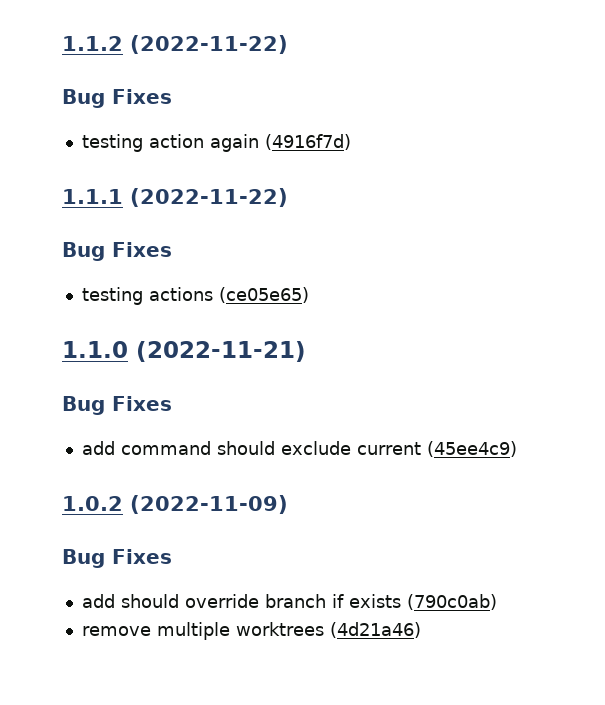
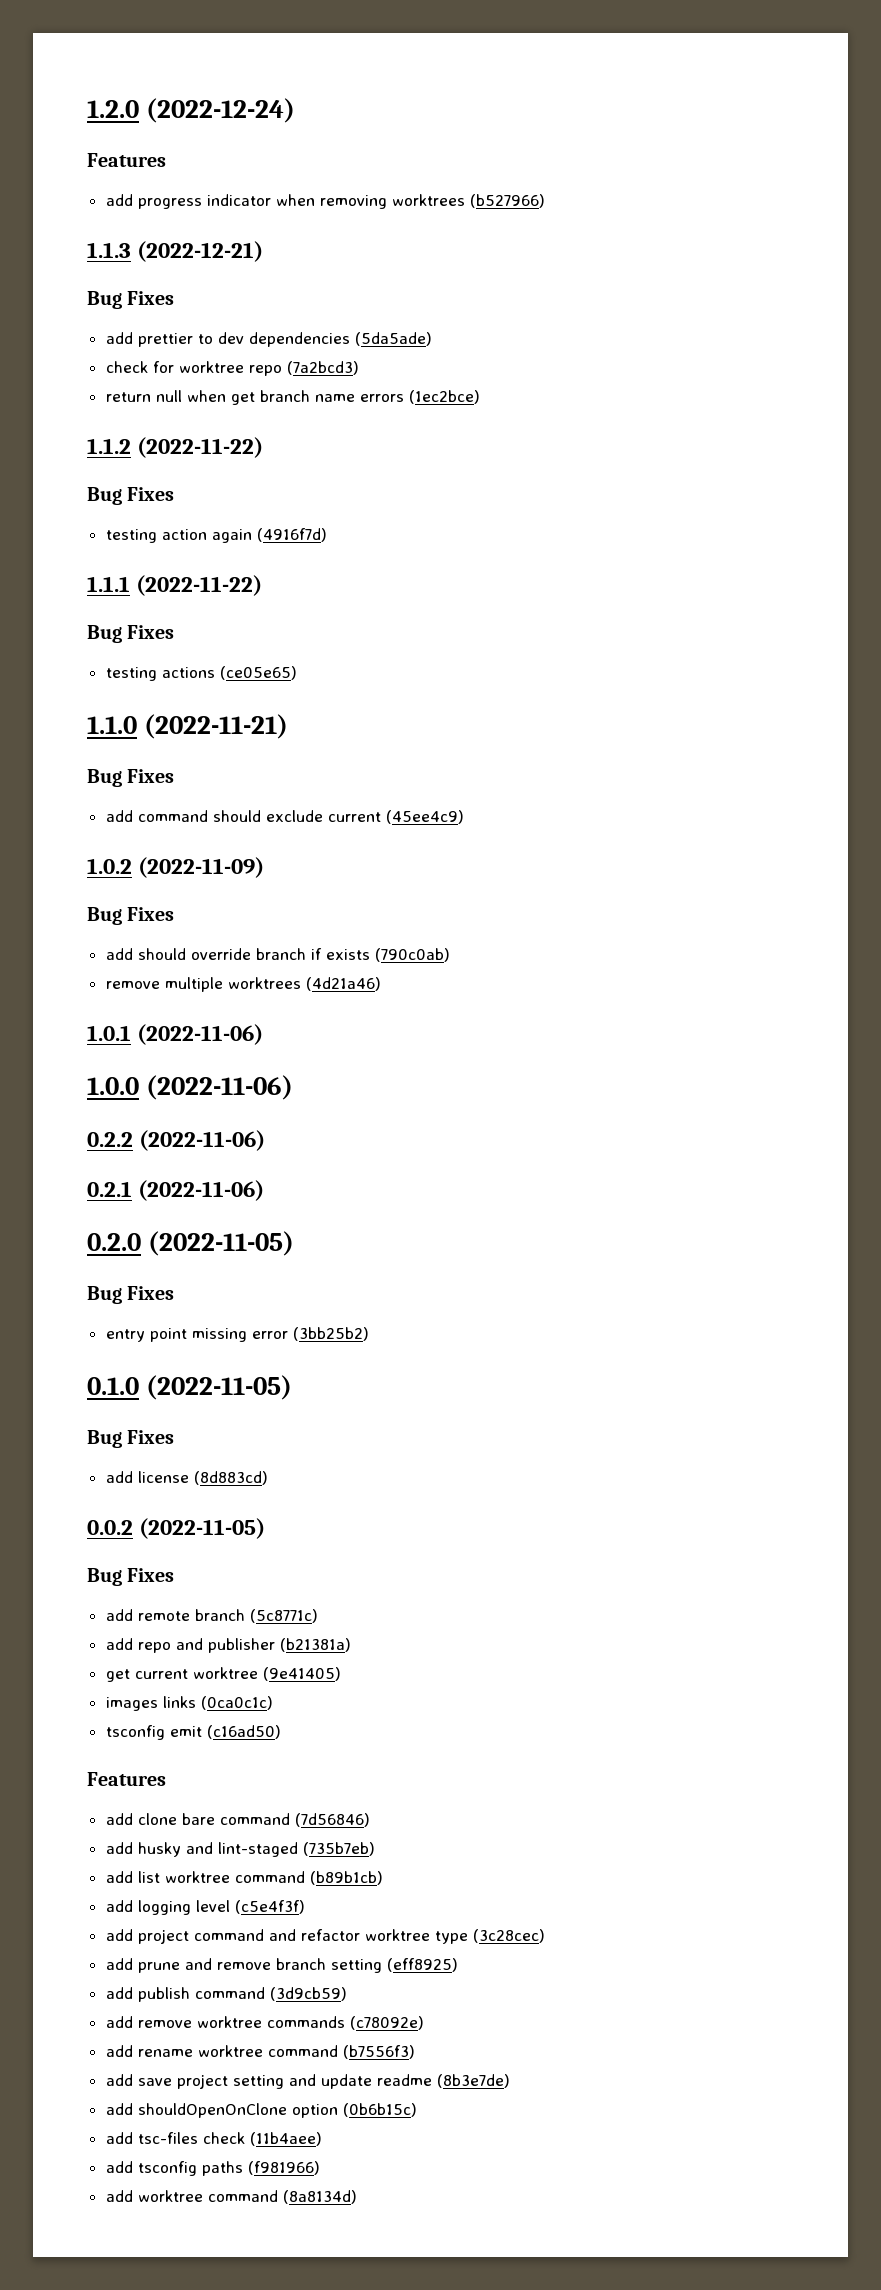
(62, 43) none -> [87,98,296,123] [87,153,166,167] [105,194,545,209] [87,241,264,262] [87,291,175,309] [105,332,432,347] [105,361,359,376] [105,390,480,405] 1.2.0 (2022-12-24) // Features // add progress indicator when removing worktrees (b527966) // 1.1.3 (2022-12-21) // Bug Fixes // add prettier to dev dependencies (5da5ade) // check for worktree repo (7a2bcd3) // return null when get branch name errors (1ec2bce) //
(421, 630) none -> [87,1024,264,1045] [87,1075,294,1100] [87,1130,266,1151] [87,1180,265,1201] [87,1231,295,1256] [87,1286,175,1304] [105,1327,369,1342] [87,1375,293,1400] [87,1430,175,1448] [105,1471,268,1485] [87,1518,266,1539] [87,1568,175,1586] [105,1609,318,1623] [105,1638,351,1653] [105,1667,341,1682] [105,1696,273,1711] [105,1725,281,1740] [87,1772,166,1786] [105,1813,370,1827] [105,1842,375,1857] [105,1871,383,1885] [105,1900,305,1915] [105,1929,545,1944] [105,1958,458,1973] [105,1987,347,2002] [105,2016,424,2030] [105,2045,415,2059] [105,2074,510,2089] [105,2103,417,2118] [105,2132,322,2146] [105,2161,320,2176] [105,2190,357,2204] // 1.0.1 (2022-11-06) // 1.0.0 (2022-11-06) // 0.2.2 (2022-11-06) // 0.2.1 (2022-11-06) // 0.2.0 (2022-11-05) // Bug Fixes // entry point missing error (3bb25b2) // 0.1.0 (2022-11-05) // Bug Fixes // add license (8d883cd) // 0.0.2 (2022-11-05) // Bug Fixes // add remote branch (5c8771c) // add repo and publisher (b21381a) // get current worktree (9e41405) // images links (0ca0c1c) // tsconfig emit (c16ad50) // Features // add clone bare command (7d56846) // add husky and lint-staged (735b7eb) // add list worktree command (b89b1cb) // add logging level (c5e4f3f) // add project command and refactor worktree type (3c28cec) // add prune and remove branch setting (eff8925) // add publish command (3d9cb59) // add remove worktree commands (c78092e) // add rename worktree command (b7556f3) // add save project setting and update readme (8b3e7de) // add shouldOpenOnClone option (0b6b15c) // add tsc-files check (11b4aee) // add tsconfig paths (f981966) // add worktree command (8a8134d)

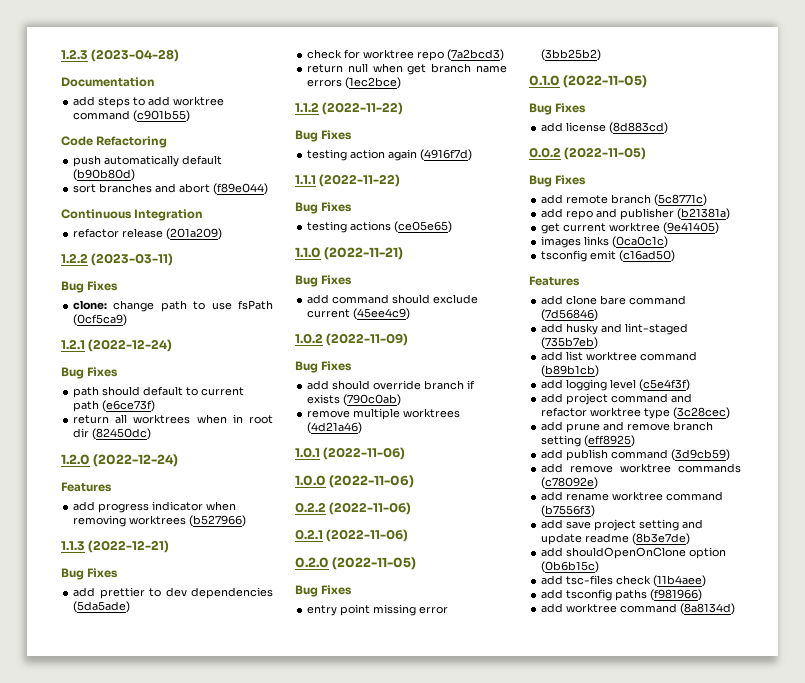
(87, 109) none -> [61,49,180,62] [61,77,155,87] [73,96,225,108] [73,110,191,122] [61,136,168,148] [73,155,223,167] [73,169,136,181] [73,183,269,195] [61,209,204,221] [73,228,223,240] [61,253,174,266] [61,281,119,293] [73,300,273,312] [73,314,128,326] [61,339,173,352] [61,367,119,379] [73,386,245,398] [73,400,156,412] [73,414,273,424] [73,428,152,440] 1.2.3 (2023-04-28) // Documentation // add steps to add worktree command (c901b55) // Code Refactoring // push automatically default (b90b80d) // sort branches and abort (f89e044) // Continuous Integration // refactor release (201a209) // 1.2.2 (2023-03-11) // Bug Fixes // clone: change path to use fsPath (0cf5ca9) // 1.2.1 (2022-12-24) // Bug Fixes // path should default to current path (e6ce73f) // return all worktrees when in root dir (82450dc) //

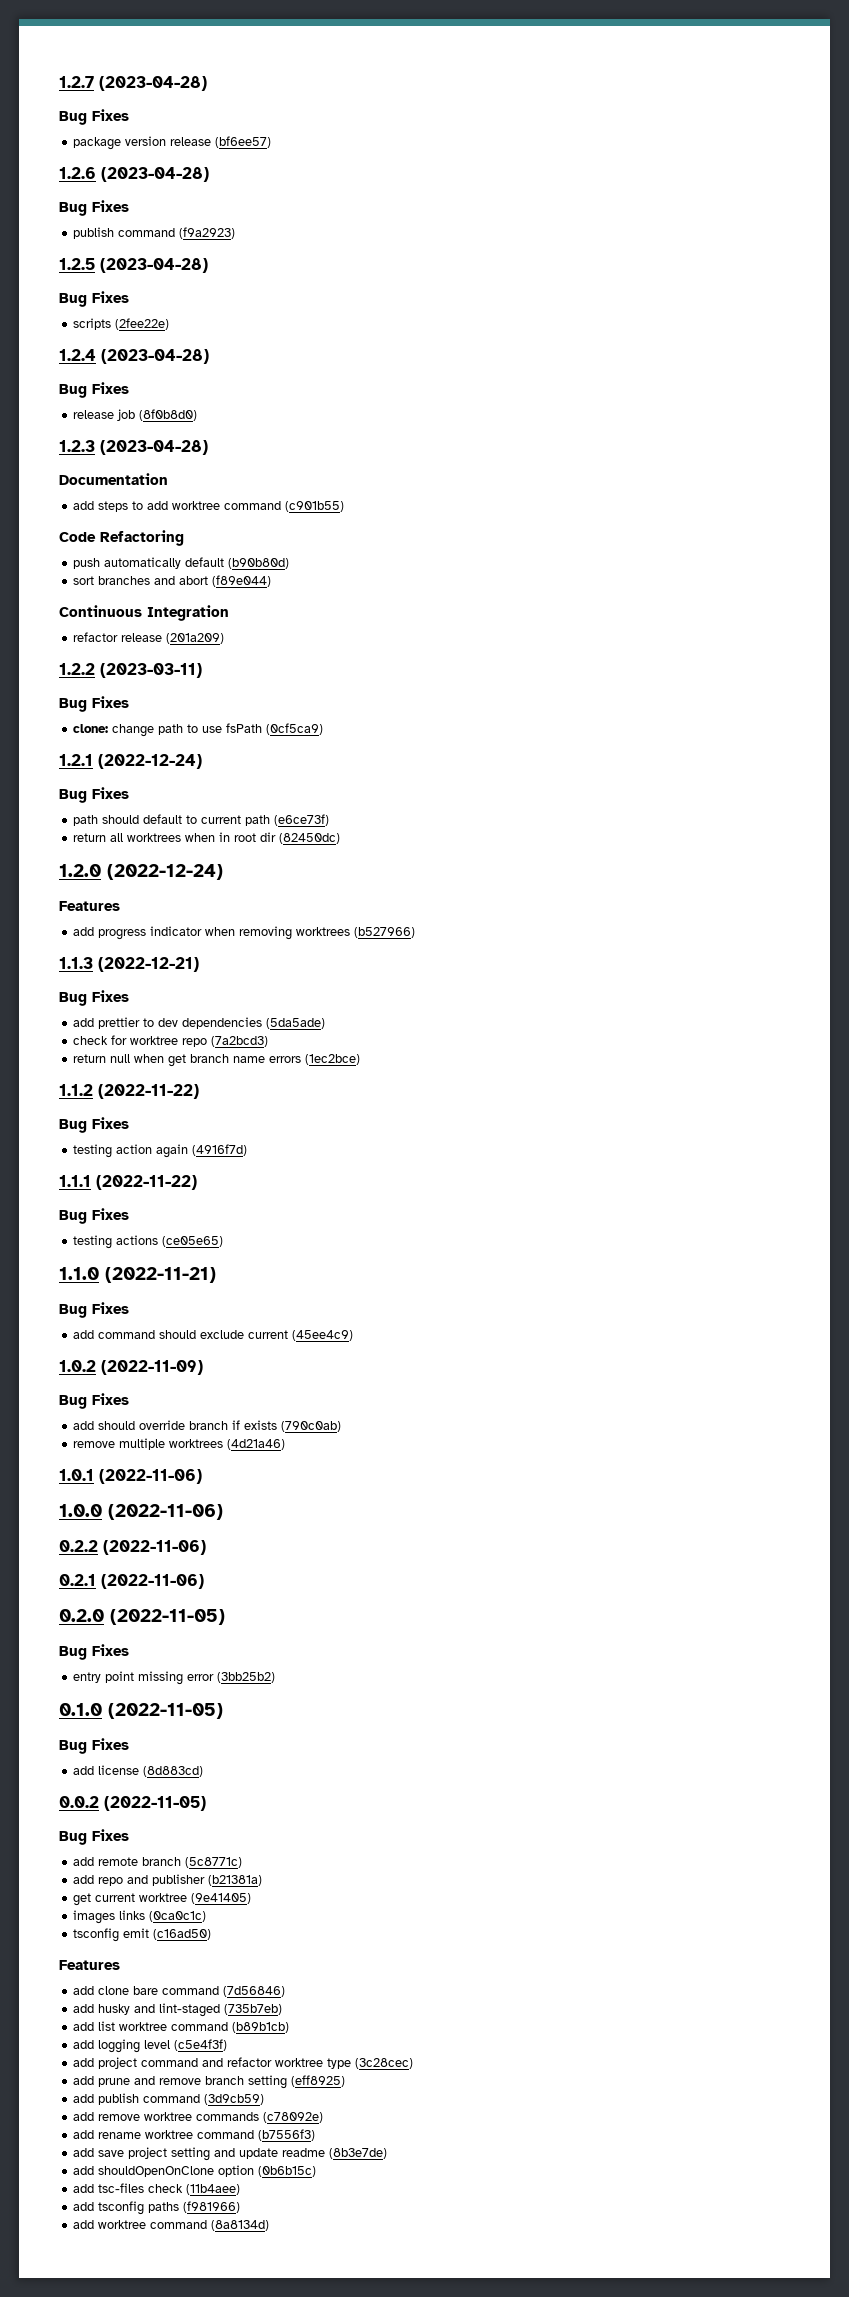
(61, 54) none -> [59,76,207,91] [59,109,129,125] [73,136,272,150] [59,167,209,182] [59,200,129,216] [73,227,236,239] [59,258,208,273] [59,291,129,307] [73,318,170,330] [59,349,209,364] [59,382,129,398] [73,409,198,421] 1.2.7 (2023-04-28) // Bug Fixes // package version release (bf6ee57) // 1.2.6 (2023-04-28) // Bug Fixes // publish command (f9a2923) // 1.2.5 (2023-04-28) // Bug Fixes // scripts (2fee22e) // 1.2.4 (2023-04-28) // Bug Fixes // release job (8f0b8d0) //

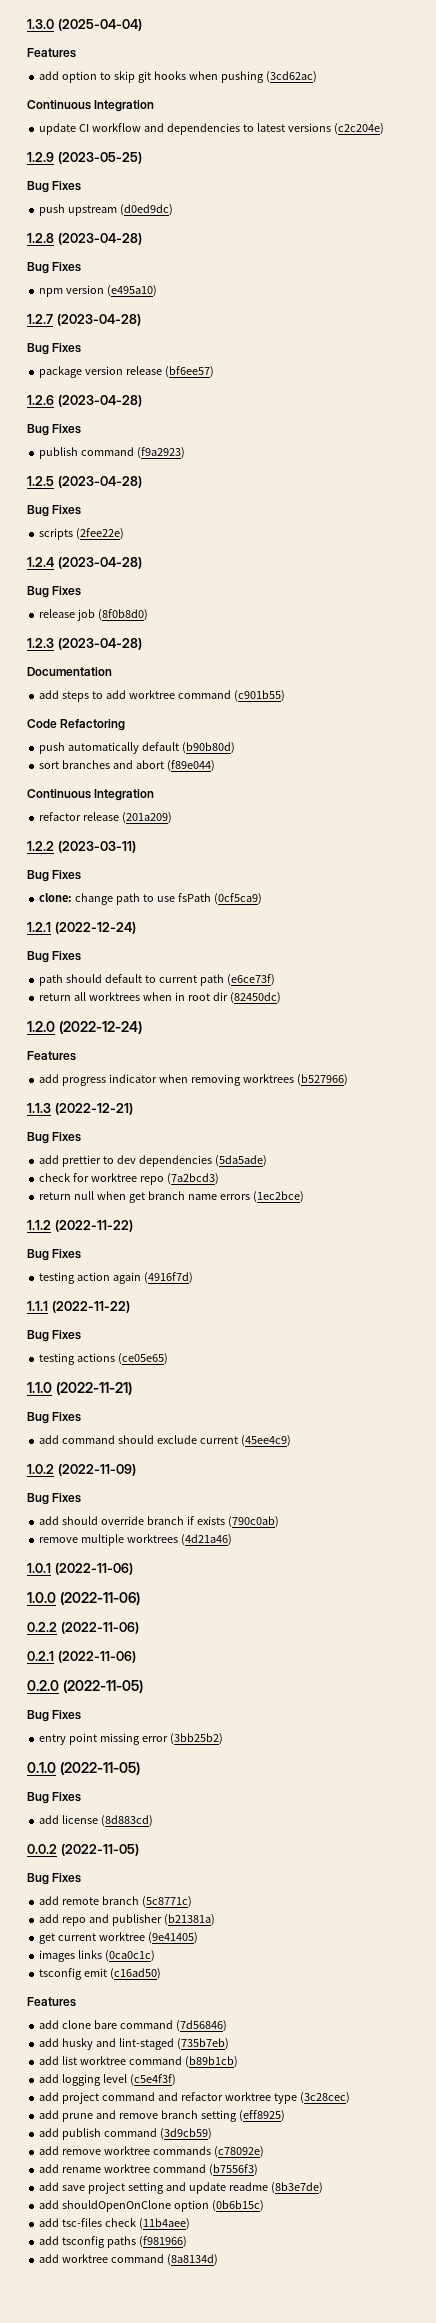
(59, 82) none -> [27,19,142,31] [27,48,76,58] [39,71,317,83] [27,100,155,112] [39,123,384,135] [27,152,142,164] [27,181,82,193] [39,204,174,216] [27,233,142,245] [27,262,82,274] [39,285,158,297] 1.3.0 (2025-04-04) // Features // add option to skip git hooks when pushing (3cd62ac) // Continuous Integration // update CI workflow and dependencies to latest versions (c2c204e) // 1.2.9 (2023-05-25) // Bug Fixes // push upstream (d0ed9dc) // 1.2.8 (2023-04-28) // Bug Fixes // npm version (e495a10) //

